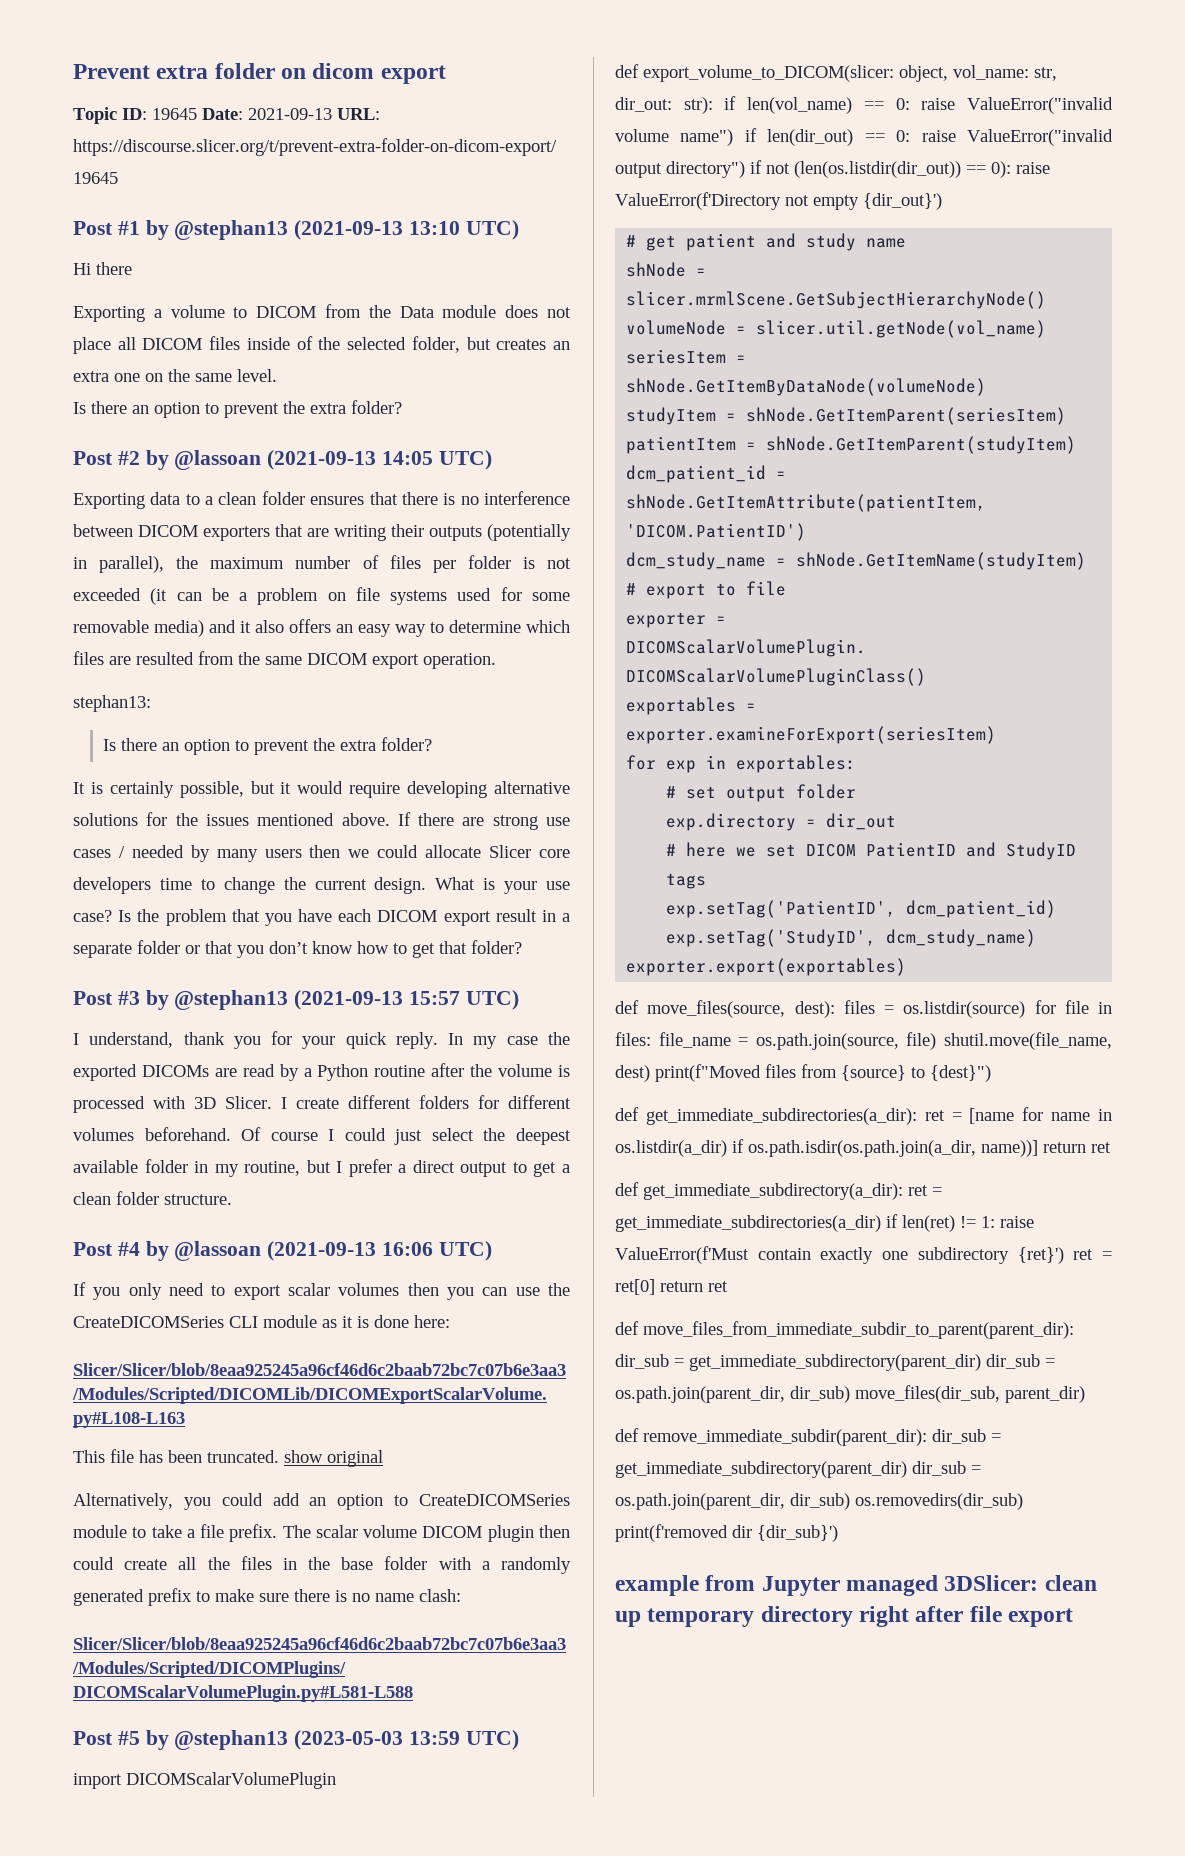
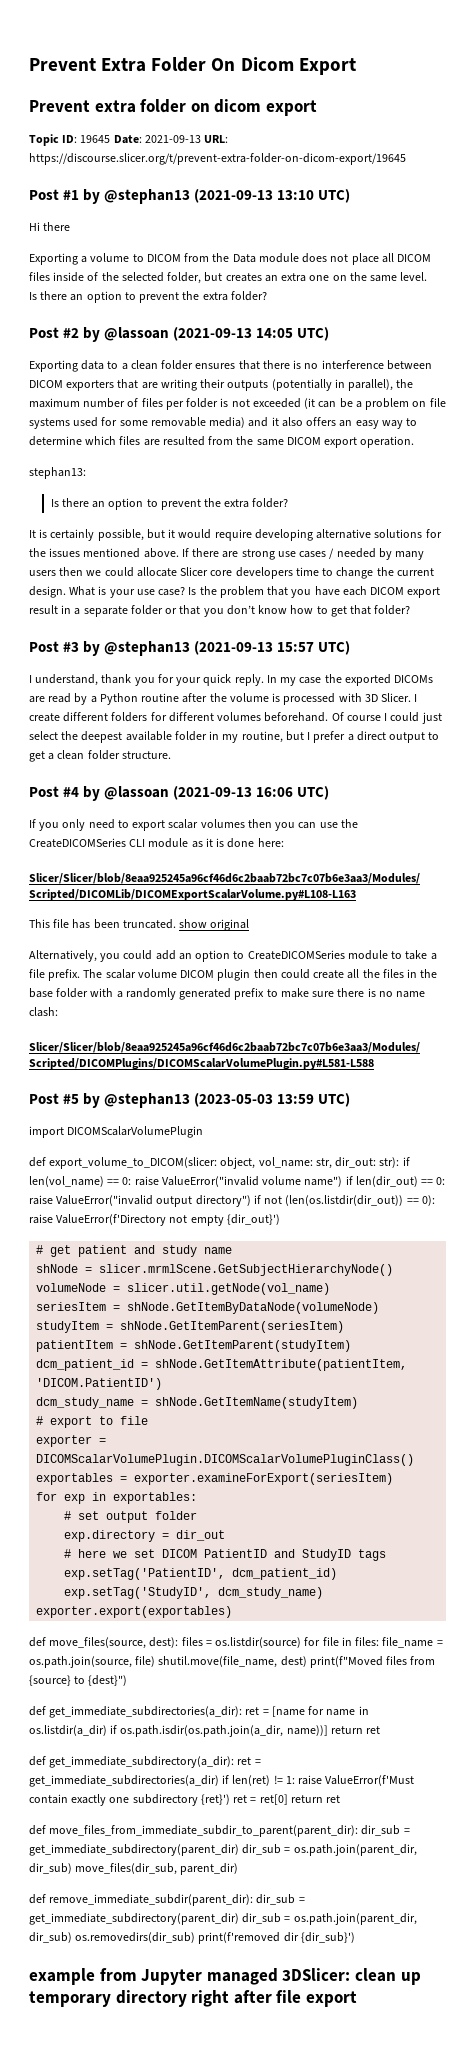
[73,64,150,79] Prevent -> [29,57,356,75] [29,100,90,112] Prevent Extra Folder On Dicom Export // Prevent

